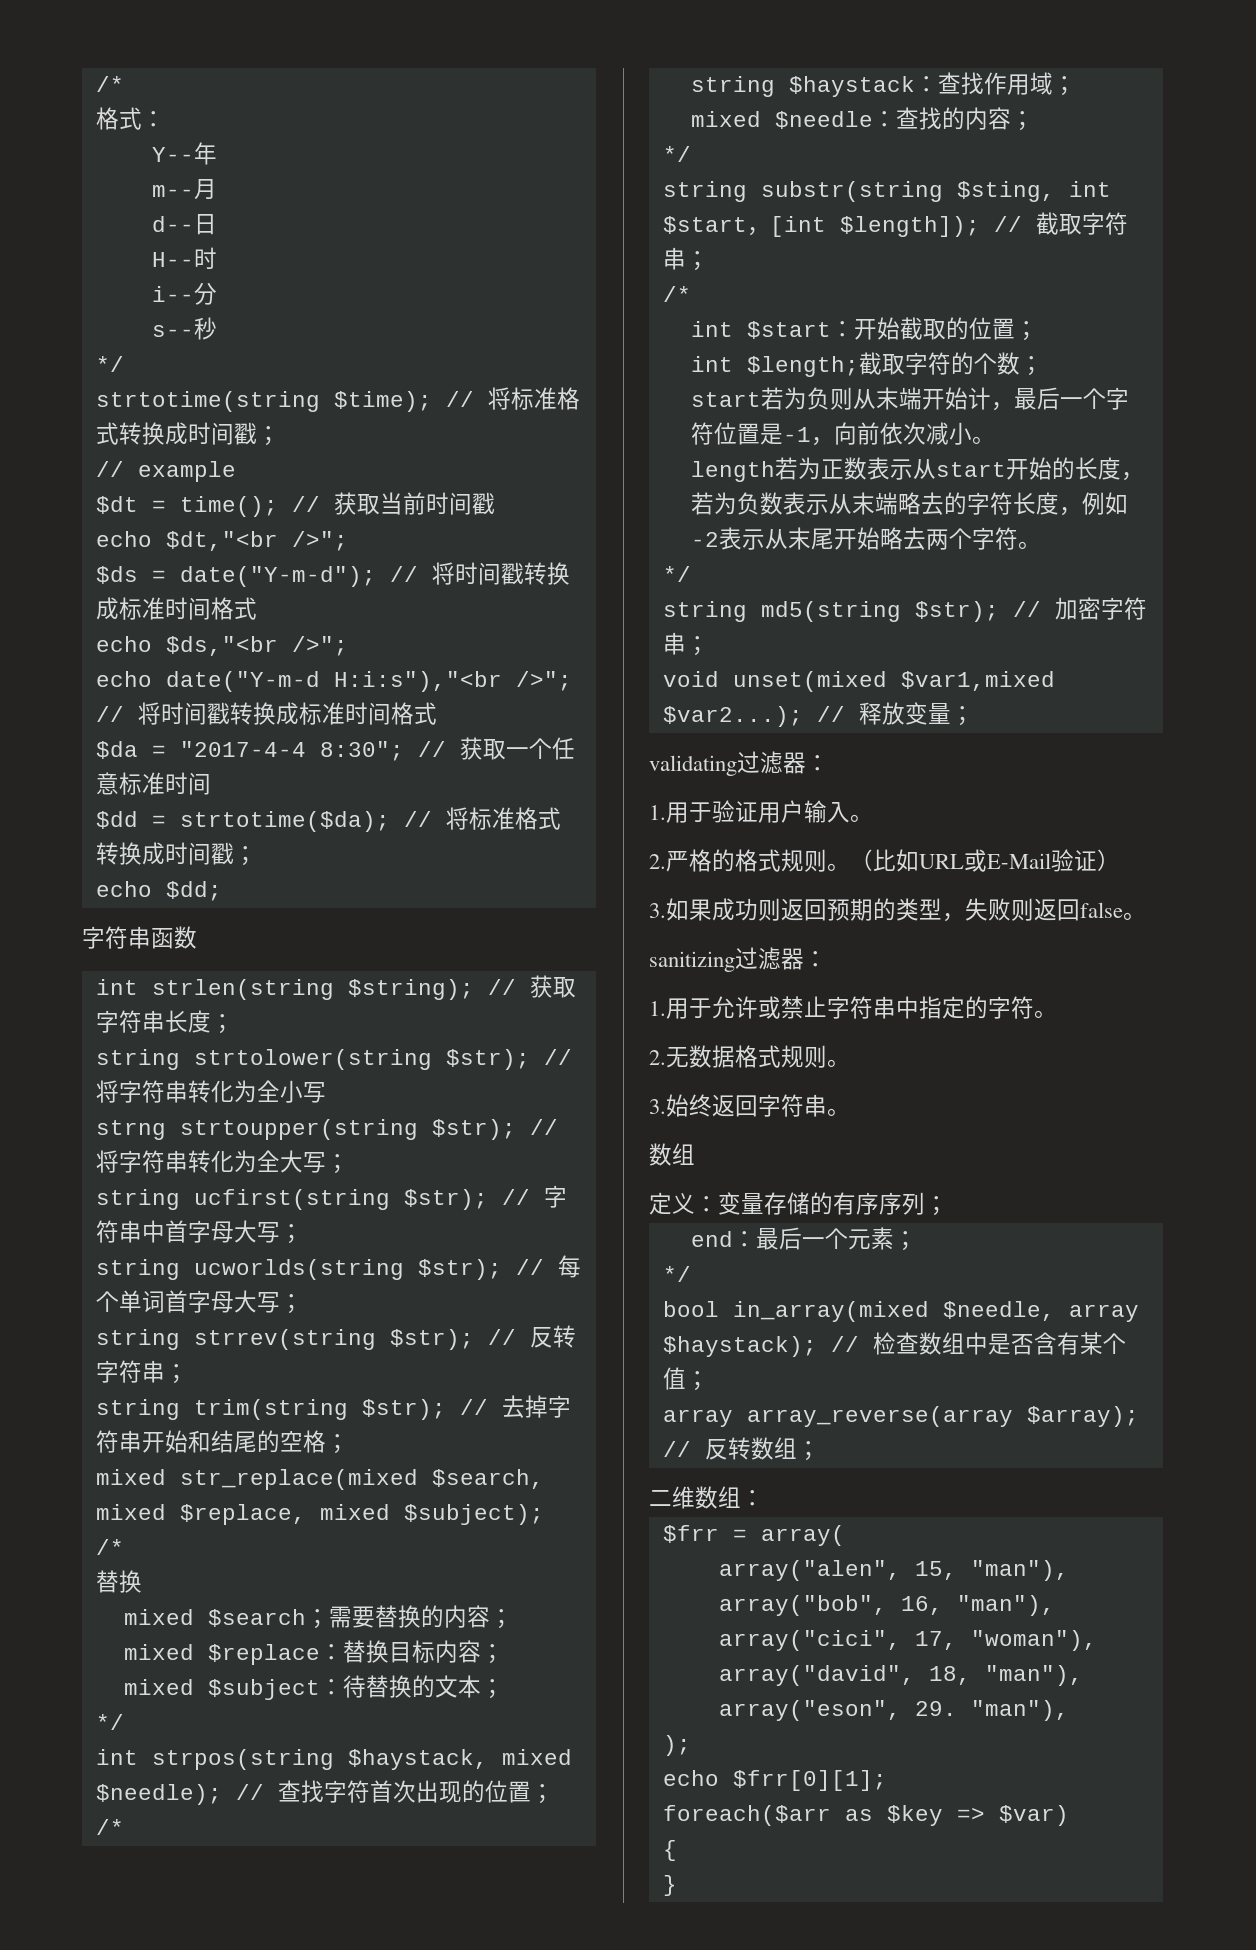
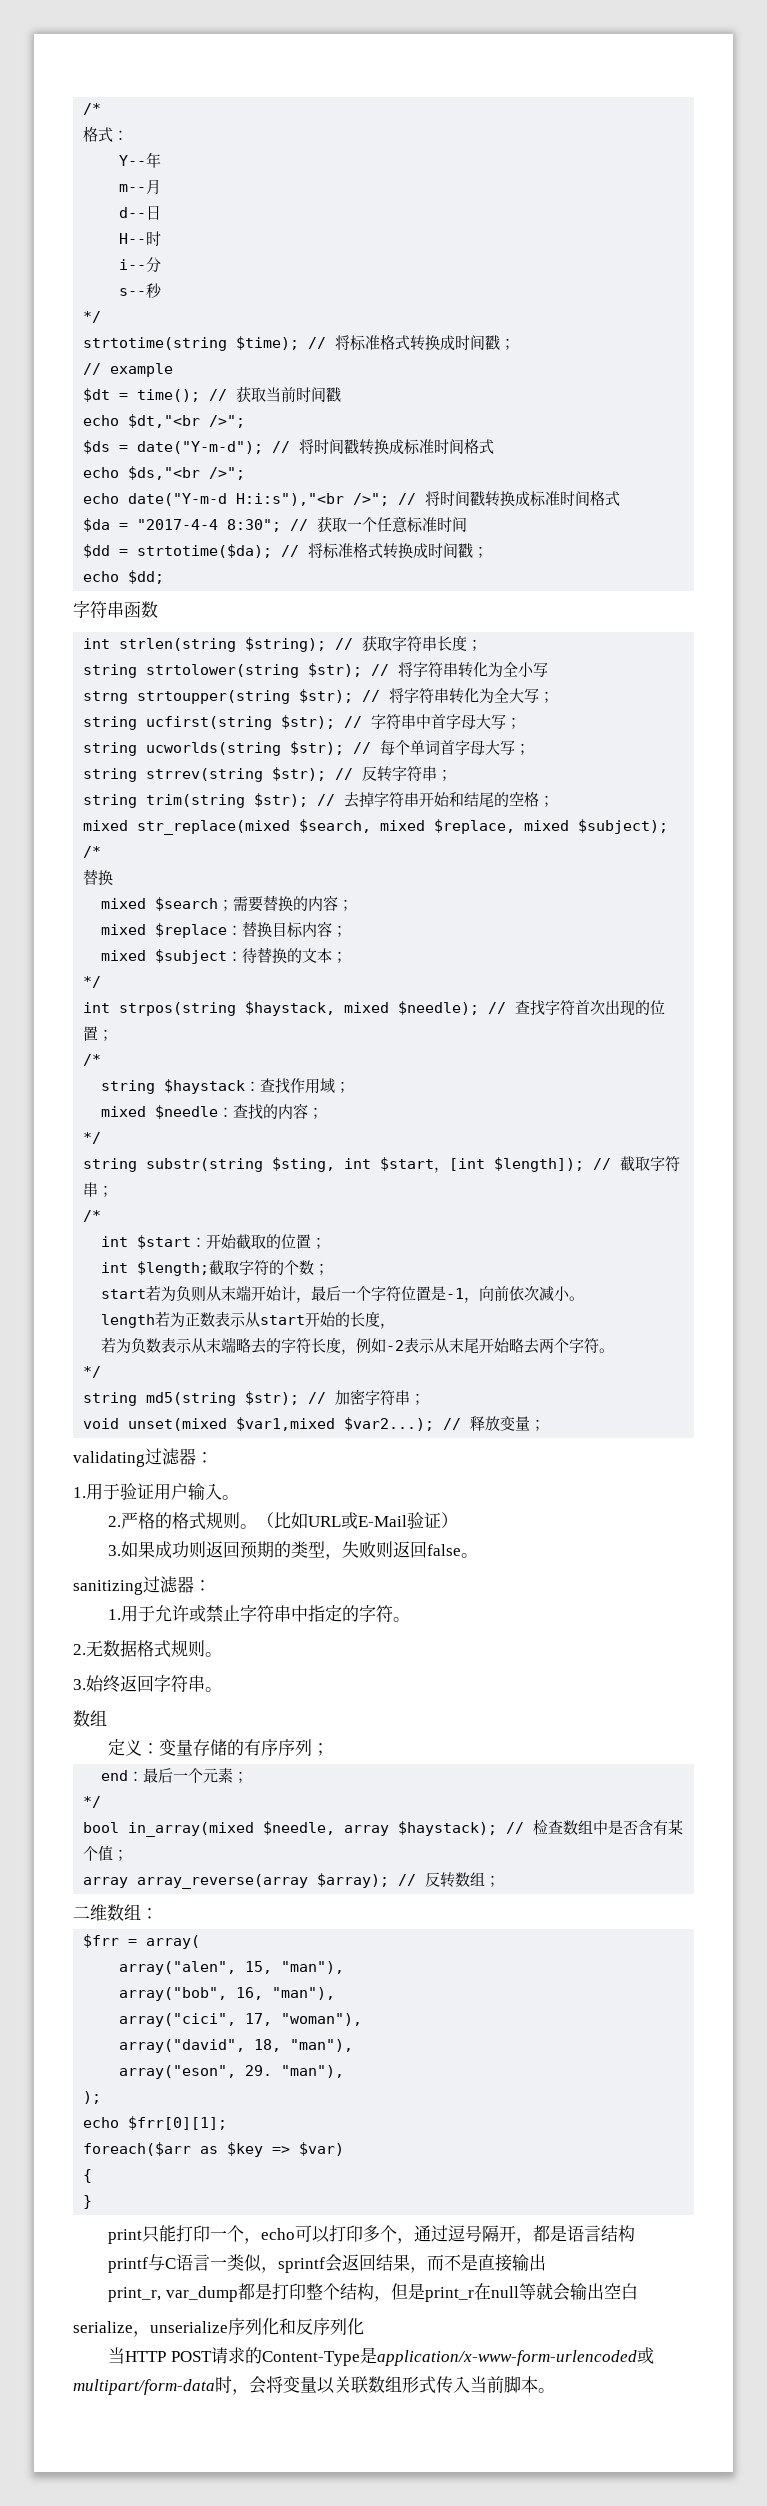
(677, 1885) none -> [108,2225,636,2244] [108,2254,547,2273] [108,2282,638,2302] [73,2318,364,2337] [108,2347,654,2366] [73,2376,555,2395] // print只能打印一个，echo可以打印多个，通过逗号隔开，都是语言结构 // printf与C语言一类似，sprintf会返回结果，而不是直接输出 // print_r, var_dump都是打印整个结构，但是print_r在null等就会输出空白 // serialize，unserialize序列化和反序列化 // 当HTTP POST请求的Content-Type是application/x-www-form-urlencoded或multipart/form-data时，会将变量以关联数组形式传入当前脚本。

